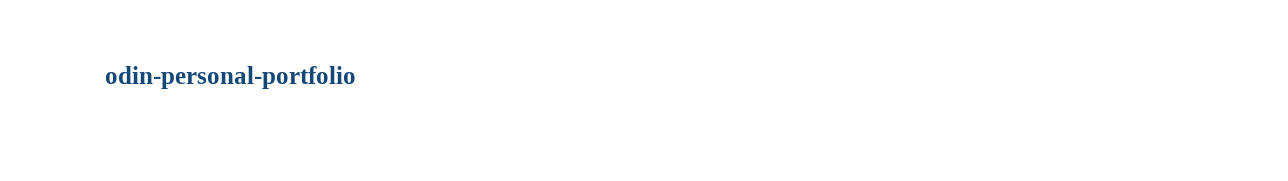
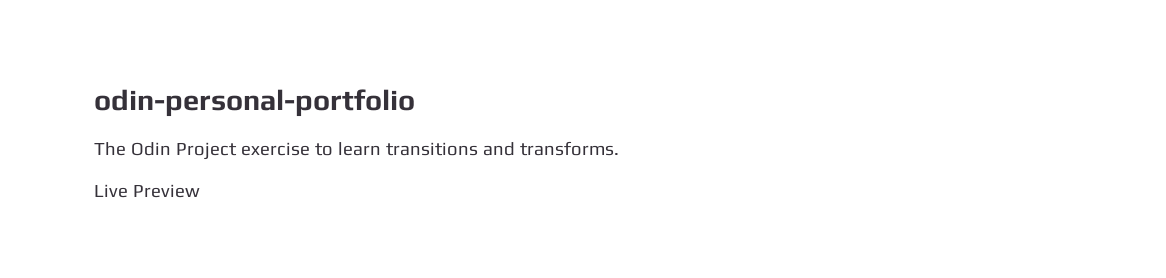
(356, 77) none -> [94,141,619,160] [94,184,200,198] // The Odin Project exercise to learn transitions and transforms. // Live Preview

